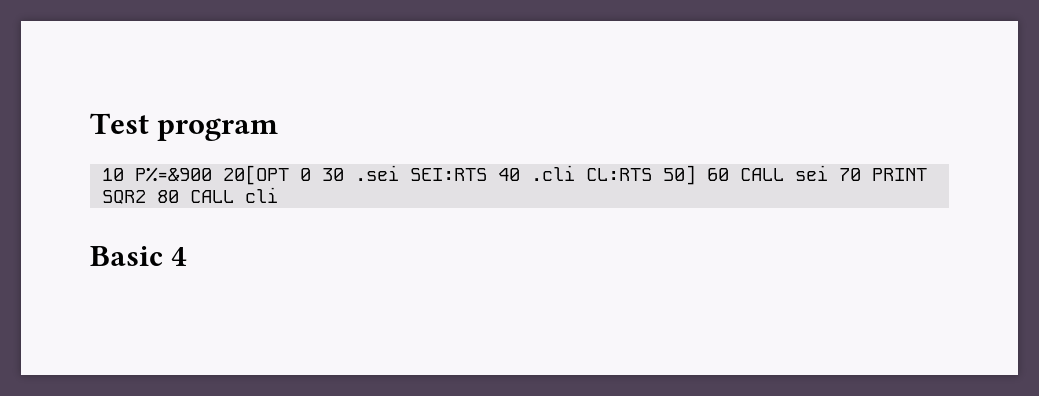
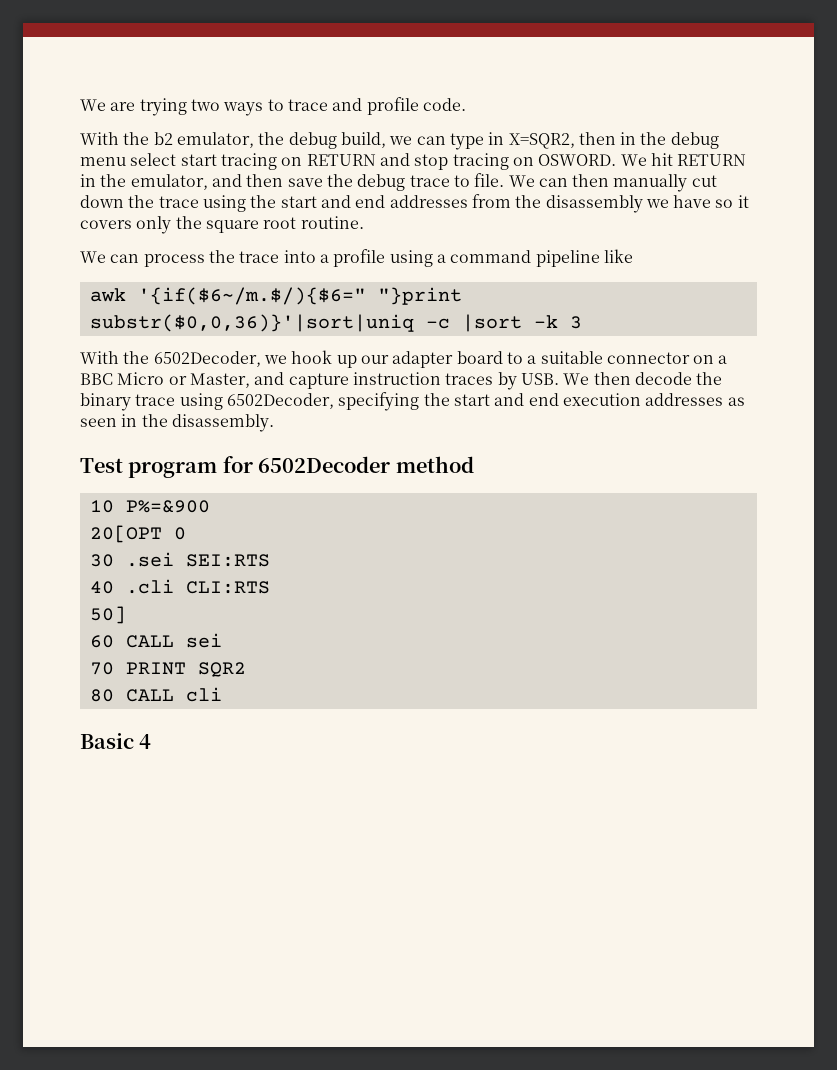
(90, 123) none -> [80,97,466,116] [80,132,719,150] [80,153,747,170] [80,173,717,192] [80,194,749,213] [80,216,364,234] [80,249,633,267] [89,287,462,305] [89,314,582,332] [80,350,728,368] [80,372,723,390] [80,392,745,411] [80,414,274,432] We are trying two ways to trace and profile code. // With the b2 emulator, the debug build, we can type in X=SQR2, then in the debug menu select start tracing on RETURN and stop tracing on OSWORD. We hit RETURN in the emulator, and then save the debug trace to file. We can then manually cut down the trace using the start and end addresses from the disassembly we have so it covers only the square root routine. // We can process the trace into a profile using a command pipeline like // awk '{if($6~/m.$/){$6=" "}print substr($0,0,36)}'|sort|uniq -c |sort -k 3 // With the 6502Decoder, we hook up our adapter board to a suitable connector on a BBC Micro or Master, and capture instruction traces by USB. We then decode the binary trace using 6502Decoder, specifying the start and end execution addresses as seen in the disassembly. //
(279, 129) none -> [222,456,474,473] for 6502Decoder method
(212, 174) none -> (210, 506) //
(311, 174) none -> (186, 533) //
(487, 174) none -> (270, 560) //
[586,168,652,181] CL:RTS -> [185,581,270,594] CLI:RTS //
(696, 175) none -> (126, 615) //
(828, 173) none -> (222, 640) //
(146, 197) none -> (246, 669) //

